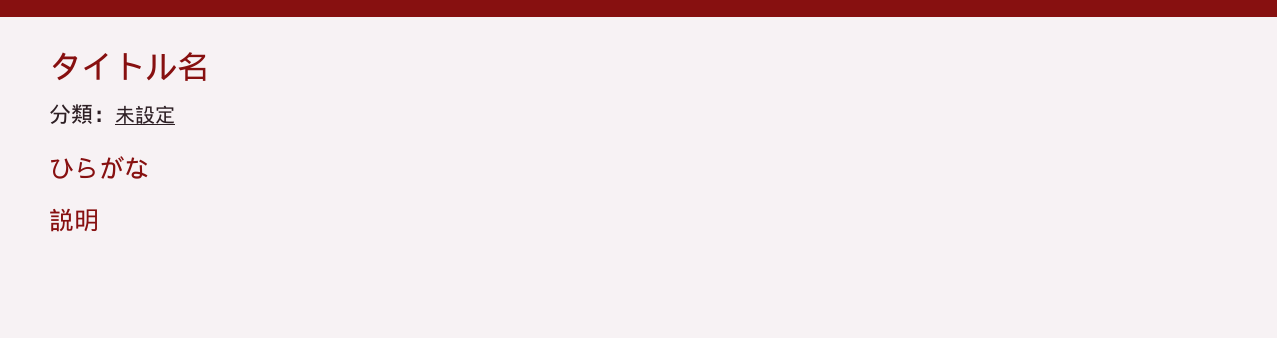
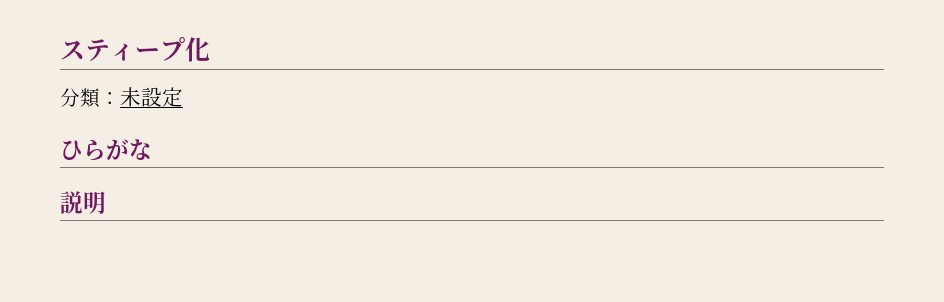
[49,52,209,81] タイトル名 -> [60,37,210,62] スティープ化

